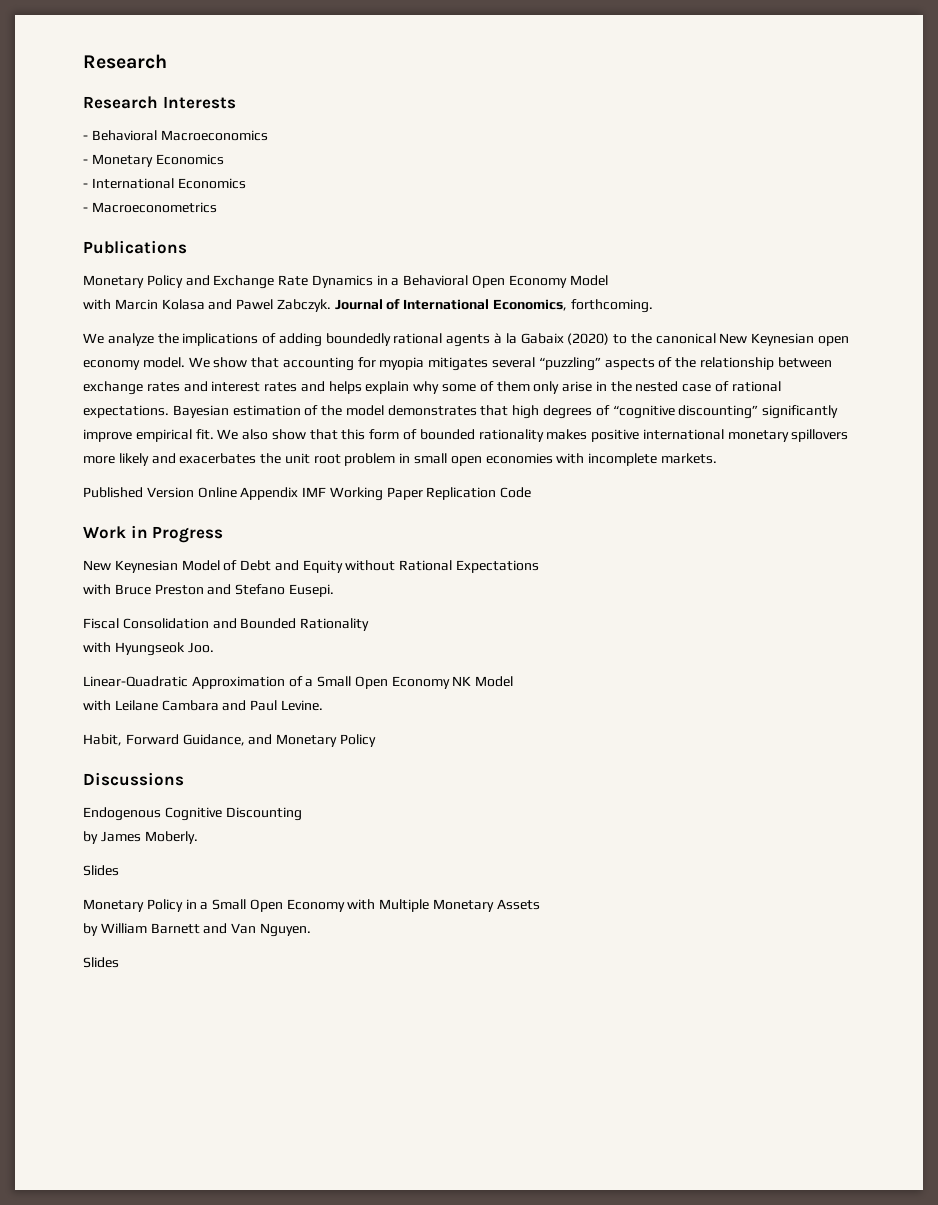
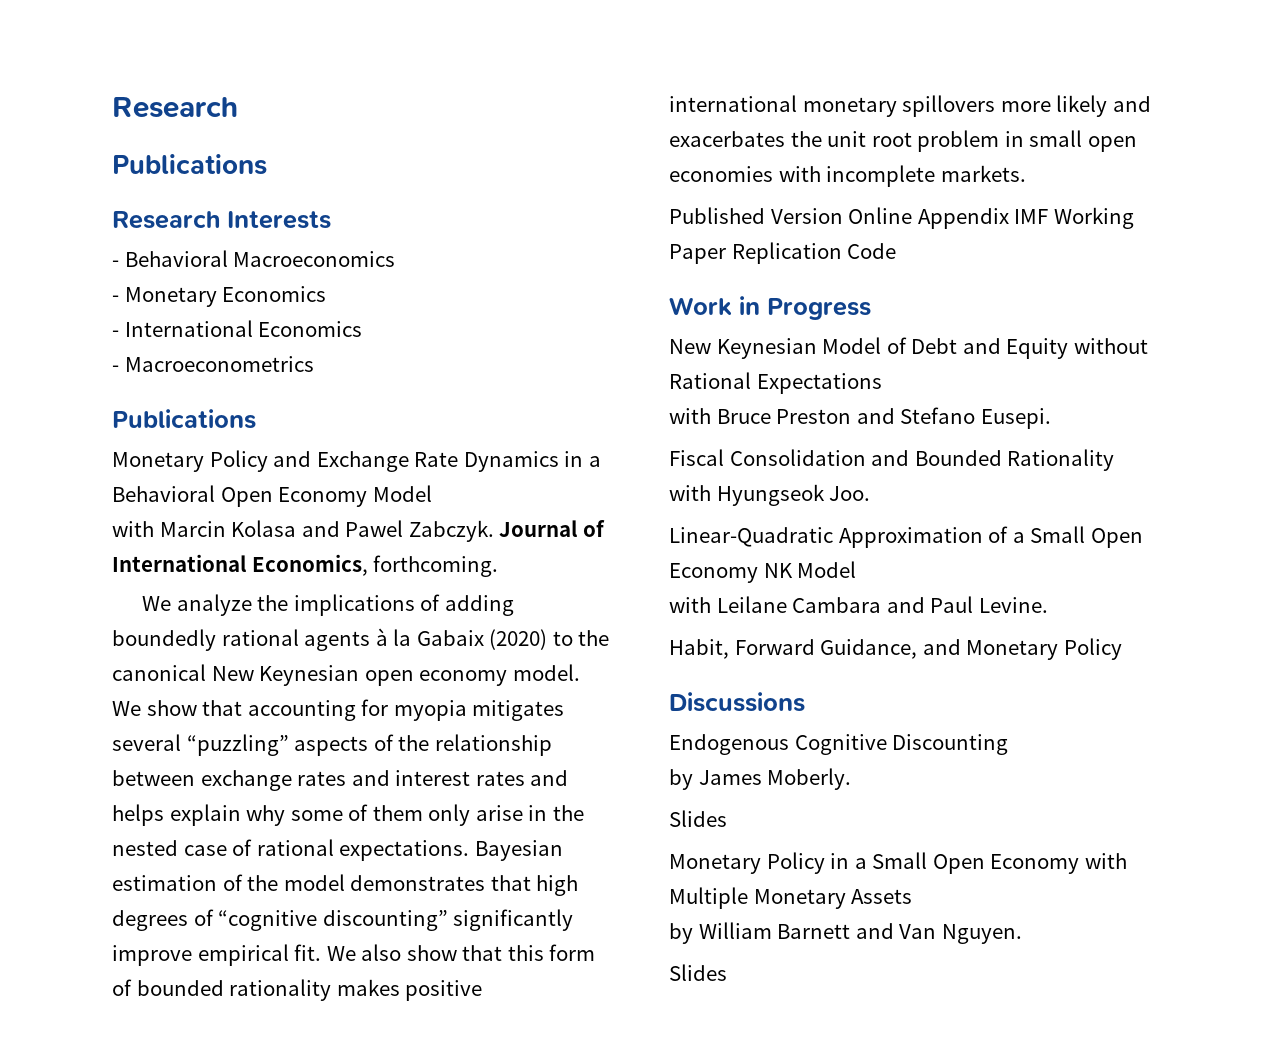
[83,54,167,69] Research -> [112,97,238,118] [112,154,267,175] Research // Publications

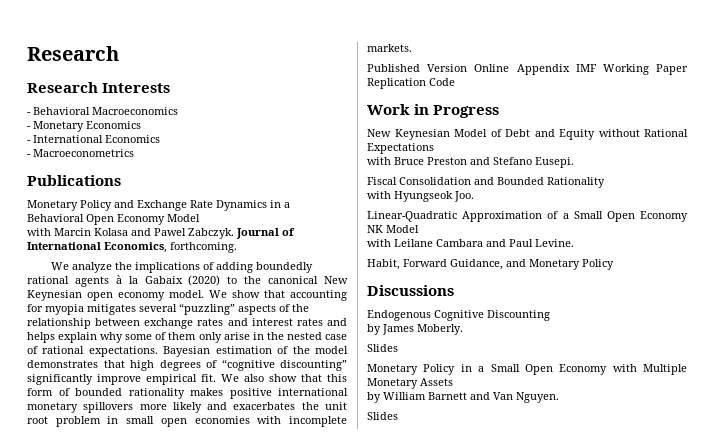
[112,97,238,118] [112,154,267,175] Research // Publications -> [27,46,119,61] Research

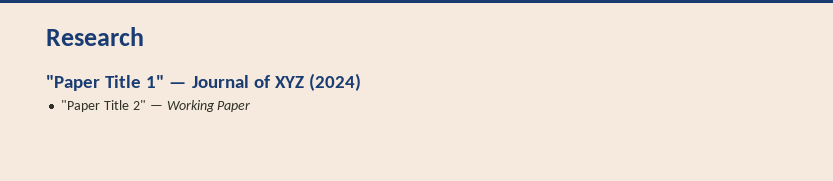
[27,82,171,93] [27,107,178,115] [27,121,141,132] [27,135,160,143] [27,149,134,157] [27,175,121,186] [27,200,290,211] [27,214,200,225] [27,228,295,239] [27,242,237,253] [51,262,314,273] [27,275,348,287] [27,290,347,301] [27,303,309,315] [27,318,347,329] [27,332,347,343] [27,346,348,357] [27,359,347,371] [27,374,347,385] [27,388,348,399] [27,402,347,413] [27,416,347,427] [367,44,412,52] [367,64,688,75] [367,78,455,89] [367,104,500,118] [367,129,688,140] [367,143,434,154] [367,157,574,168] [367,177,605,188] [367,191,474,202] [367,211,688,222] [367,225,419,233] [367,239,574,247] [367,259,614,270] [367,285,454,296] [367,310,550,321] [367,324,463,335] [367,344,398,352] [367,364,687,375] [367,378,453,389] [367,392,559,403] [367,412,398,420] Research Interests // - Behavioral Macroeconomics // - Monetary Economics // - International Economics // - Macroeconometrics // Publications // Monetary Policy and Exchange Rate Dynamics in a Behavioral Open Economy Model // with Marcin Kolasa and Pawel Zabczyk. Journal of International Economics, forthcoming. // We analyze the implications of adding boundedly rational agents à la Gabaix (2020) to the canonical New Keynesian open economy model. We show that accounting for myopia mitigates several “puzzling” aspects of the relationship between exchange rates and interest rates and helps explain why some of them only arise in the nested case of rational expectations. Bayesian estimation of the model demonstrates that high degrees of “cognitive discounting” significantly improve empirical fit. We also show that this form of bounded rationality makes positive international monetary spillovers more likely and exacerbates the unit root problem in small open economies with incomplete markets. // Published Version Online Appendix IMF Working Paper Replication Code // Work in Progress // New Keynesian Model of Debt and Equity without Rational Expectations // with Bruce Preston and Stefano Eusepi. // Fiscal Consolidation and Bounded Rationality // with Hyungseok Joo. // Linear-Quadratic Approximation of a Small Open Economy NK Model // with Leilane Cambara and Paul Levine. // Habit, Forward Guidance, and Monetary Policy // Discussions // Endogenous Cognitive Discounting // by James Moberly. // Slides // Monetary Policy in a Small Open Economy with Multiple Monetary Assets // by William Barnett and Van Nguyen. // Slides -> [46,73,361,91] [61,100,251,112] "Paper Title 1" — Journal of XYZ (2024) // "Paper Title 2" — Working Paper

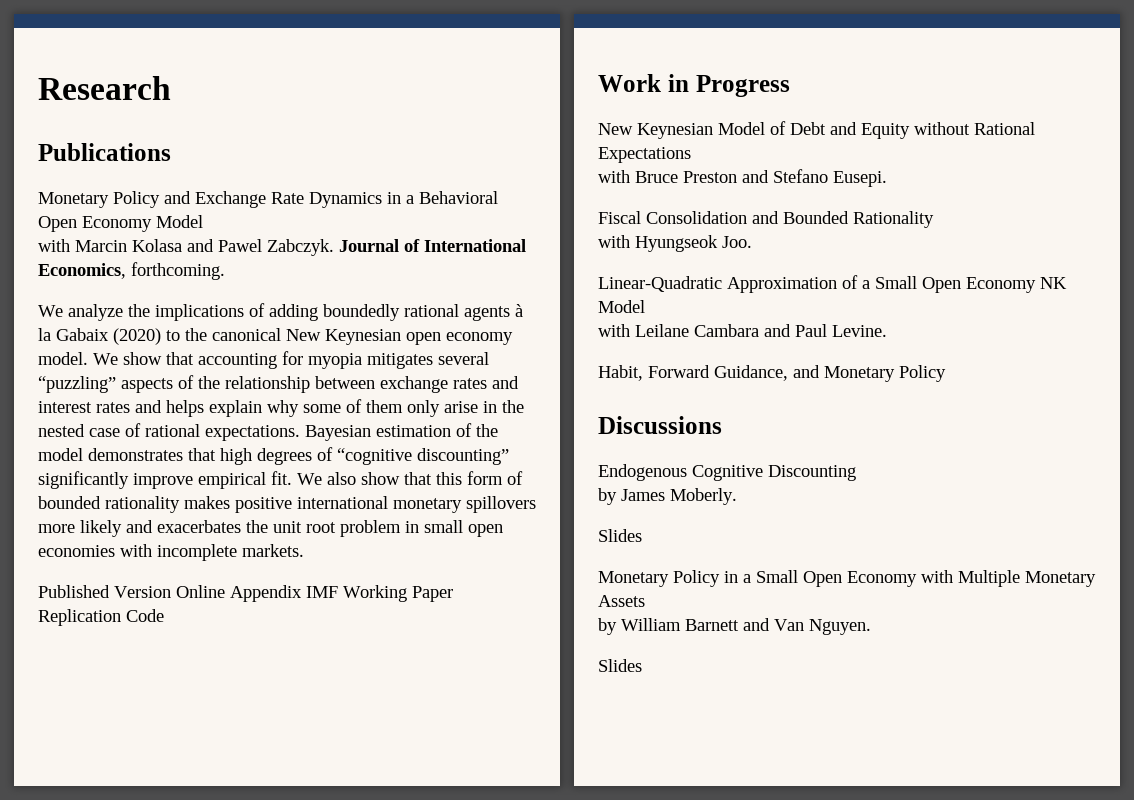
[46,73,361,91] [61,100,251,112] "Paper Title 1" — Journal of XYZ (2024) // "Paper Title 2" — Working Paper -> [38,143,171,161] [38,191,498,208] [38,215,203,232] [38,239,526,256] [38,262,225,280] [38,303,523,321] [38,328,513,345] [38,351,489,369] [38,375,519,393] [38,399,524,417] [38,423,498,441] [38,447,509,465] [38,471,523,489] [38,496,536,513] [38,520,503,537] [38,544,304,561] [38,585,453,602] [38,609,164,626] [598,74,790,97] [598,121,1035,139] [598,147,691,163] [598,169,887,187] [598,211,934,228] [598,235,752,252] [598,275,1067,293] [598,300,645,313] [598,324,887,337] [598,365,946,382] [598,416,722,434] [598,464,856,481] [598,488,737,505] [598,529,642,542] [598,570,1096,587] [598,595,645,607] [598,618,871,635] [598,659,642,672] Publications // Monetary Policy and Exchange Rate Dynamics in a Behavioral Open Economy Model // with Marcin Kolasa and Pawel Zabczyk. Journal of International Economics, forthcoming. // We analyze the implications of adding boundedly rational agents à la Gabaix (2020) to the canonical New Keynesian open economy model. We show that accounting for myopia mitigates several “puzzling” aspects of the relationship between exchange rates and interest rates and helps explain why some of them only arise in the nested case of rational expectations. Bayesian estimation of the model demonstrates that high degrees of “cognitive discounting” significantly improve empirical fit. We also show that this form of bounded rationality makes positive international monetary spillovers more likely and exacerbates the unit root problem in small open economies with incomplete markets. // Published Version Online Appendix IMF Working Paper Replication Code // Work in Progress // New Keynesian Model of Debt and Equity without Rational Expectations // with Bruce Preston and Stefano Eusepi. // Fiscal Consolidation and Bounded Rationality // with Hyungseok Joo. // Linear-Quadratic Approximation of a Small Open Economy NK Model // with Leilane Cambara and Paul Levine. // Habit, Forward Guidance, and Monetary Policy // Discussions // Endogenous Cognitive Discounting // by James Moberly. // Slides // Monetary Policy in a Small Open Economy with Multiple Monetary Assets // by William Barnett and Van Nguyen. // Slides

